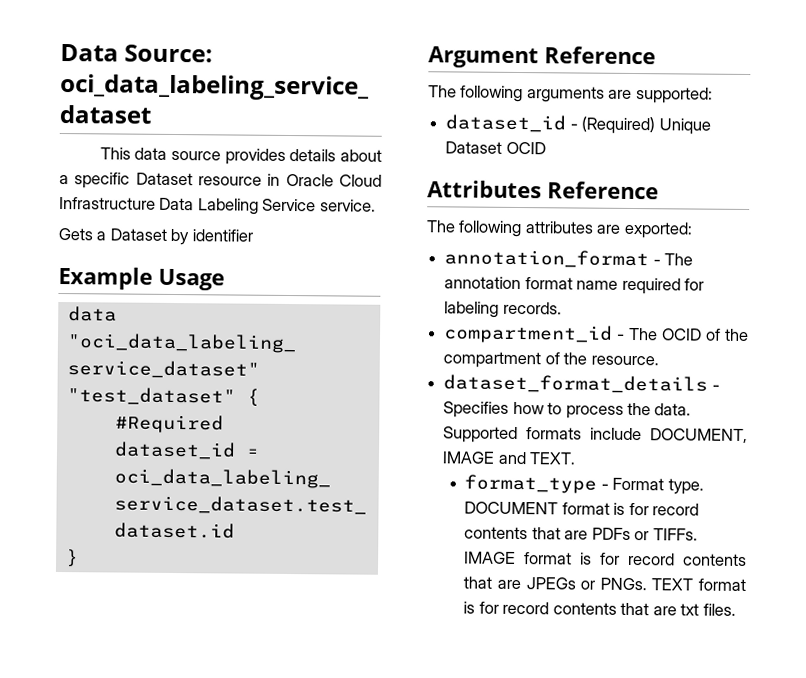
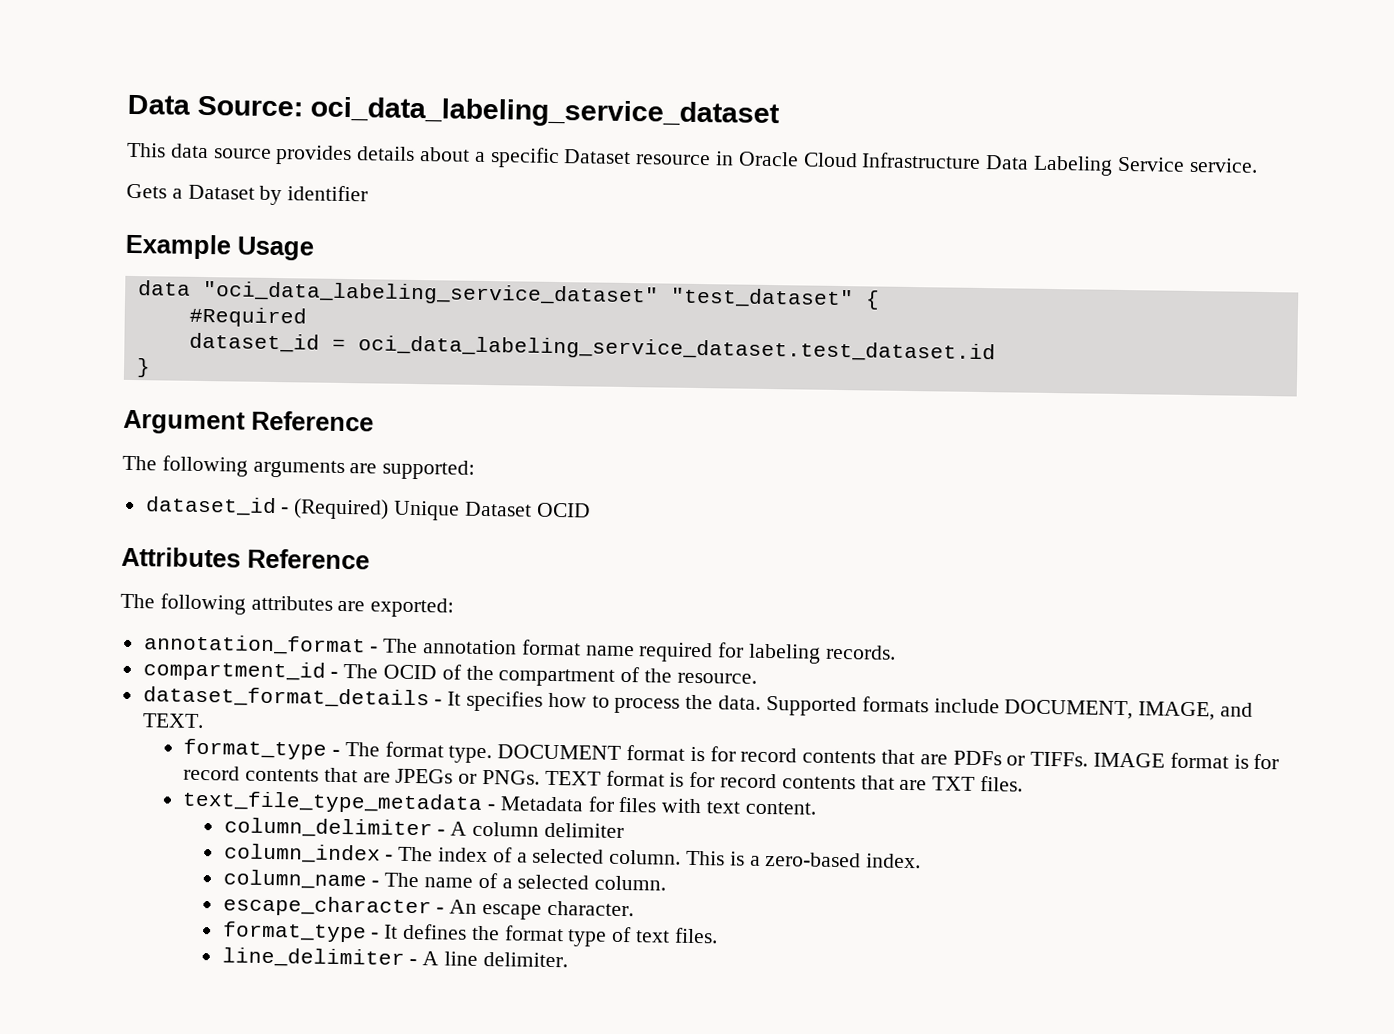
[443,401,510,418] Specifies -> [447,690,544,712] It specifies
[442,451,496,464] IMAGE -> [1138,701,1216,721] IMAGE,
[612,477,665,491] Format -> [344,741,444,758] The format
[680,603,736,616] txt files. -> [932,776,1024,792] [182,790,816,815] [223,817,624,839] [223,843,922,869] [222,869,667,891] [222,895,634,920] [221,921,718,947] [221,947,568,968] TXT files. // text_file_type_metadata - Metadata for files with text content. // column_delimiter - A column delimiter // column_index - The index of a selected column. This is a zero-based index. // column_name - The name of a selected column. // escape_character - An escape character. // format_type - It defines the format type of text files. // line_delimiter - A line delimiter.

